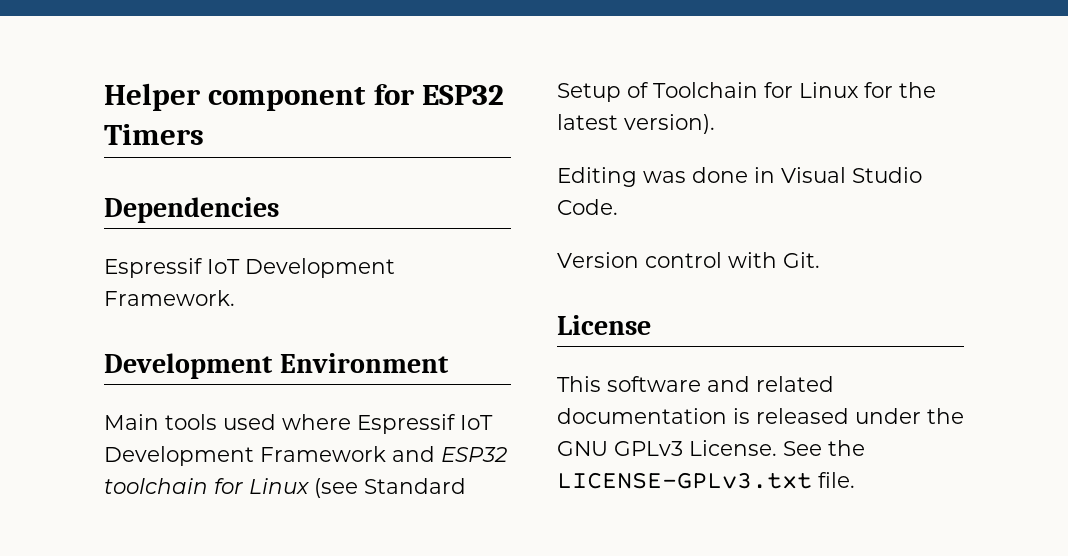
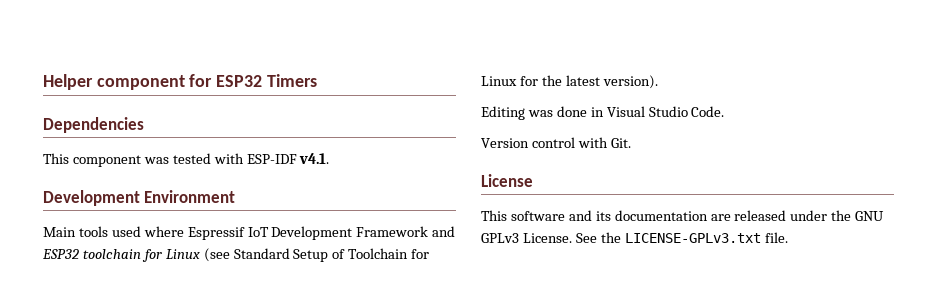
[104,258,395,278] [104,290,235,306] Espressif IoT Development Framework. -> [43,153,330,167] This component was tested with ESP-IDF v4.1.
[756,376,834,392] [557,408,750,424] related documentation is -> [595,210,731,221] its documentation are

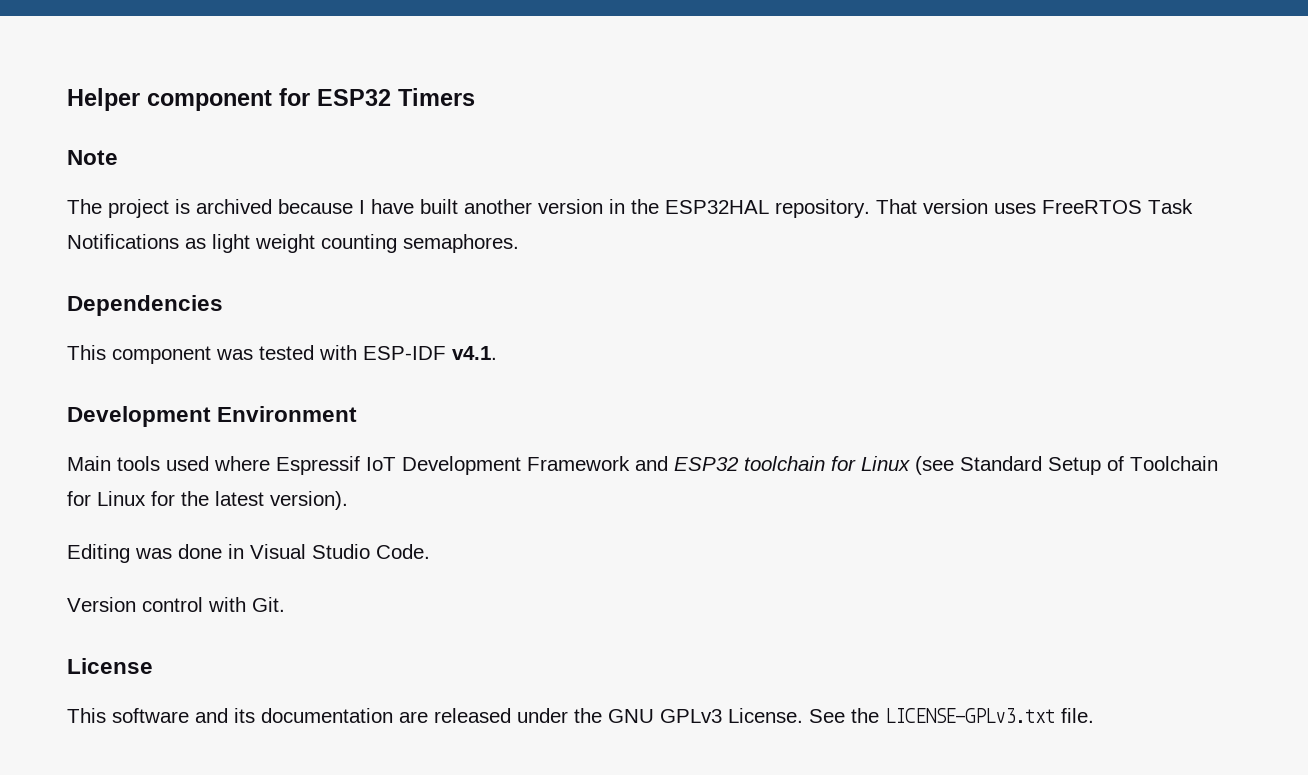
(317, 80) none -> [67,150,118,165] [67,199,1193,218] [67,234,519,253] // Note // The project is archived because I have built another version in the ESP32HAL repository. That version uses FreeRTOS Task Notifications as light weight counting semaphores.

